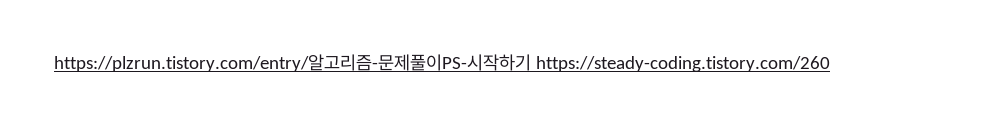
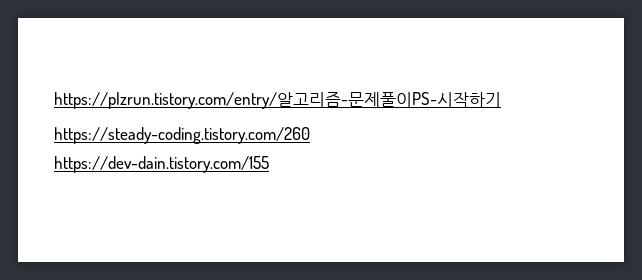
(531, 63) none -> (501, 100) //
(830, 64) none -> [54,156,269,173] // https://dev-dain.tistory.com/155

